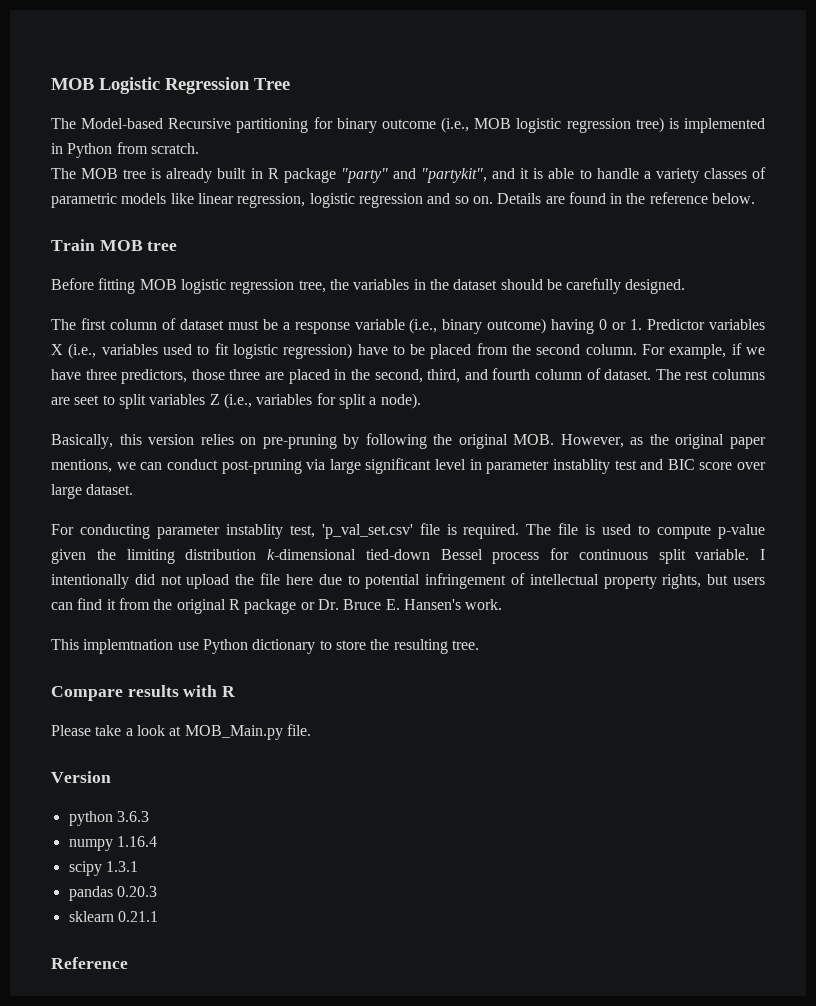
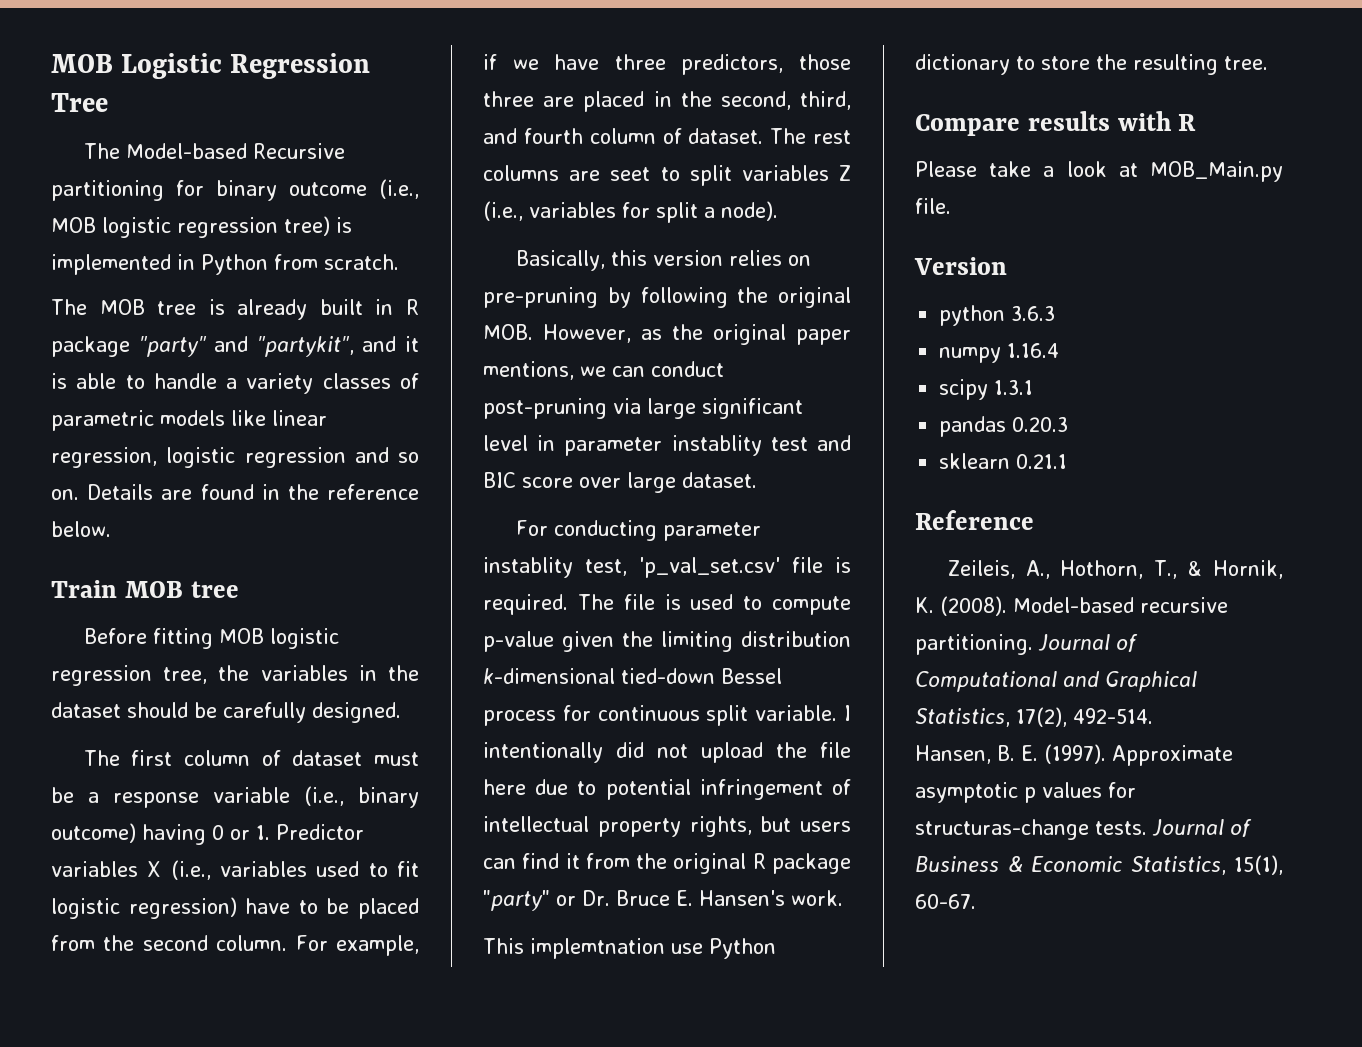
(297, 606) none -> [483,890,550,911] "party"
(128, 963) none -> [947,560,1283,579] [915,596,1228,616] [915,634,1138,655] [915,671,1197,692] [915,707,1153,727] [915,744,1233,766] [915,782,1136,803] [915,819,1252,840] [915,855,1283,875] [915,894,976,909] // Zeileis, A., Hothorn, T., & Hornik, K. (2008). Model-based recursive partitioning. Journal of Computational and Graphical Statistics, 17(2), 492-514. // Hansen, B. E. (1997). Approximate asymptotic p values for structuras-change tests. Journal of Business & Economic Statistics, 15(1), 60-67.

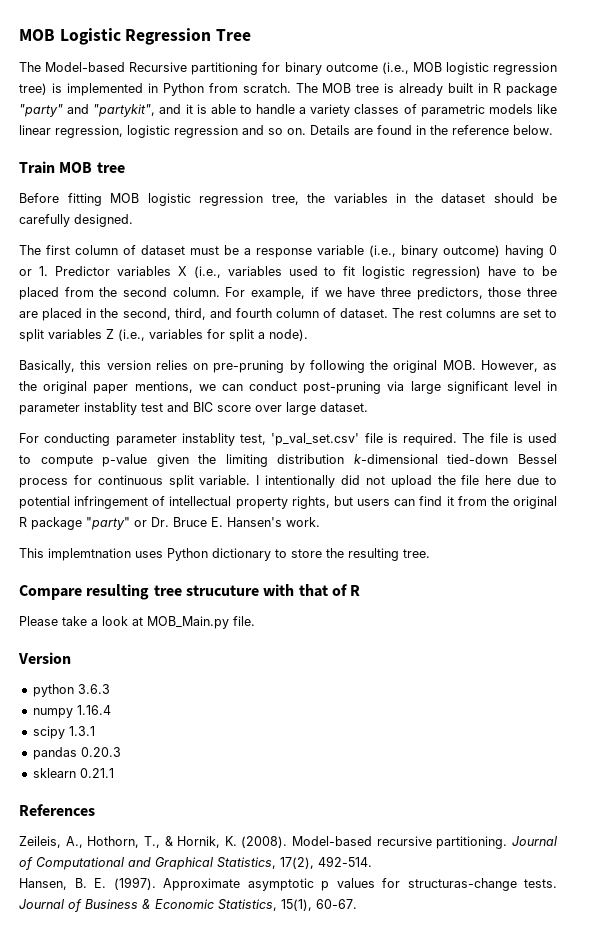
(399, 262) // -> (291, 88) none
[610,167,651,181] seet -> [522,309,541,318] set
[671,943,703,954] use -> [135,551,163,558] uses
[1027,111,1172,131] results with -> [86,584,347,600] resulting tree strucuture with that of
[915,510,1034,530] Reference -> [19,804,95,816] References

